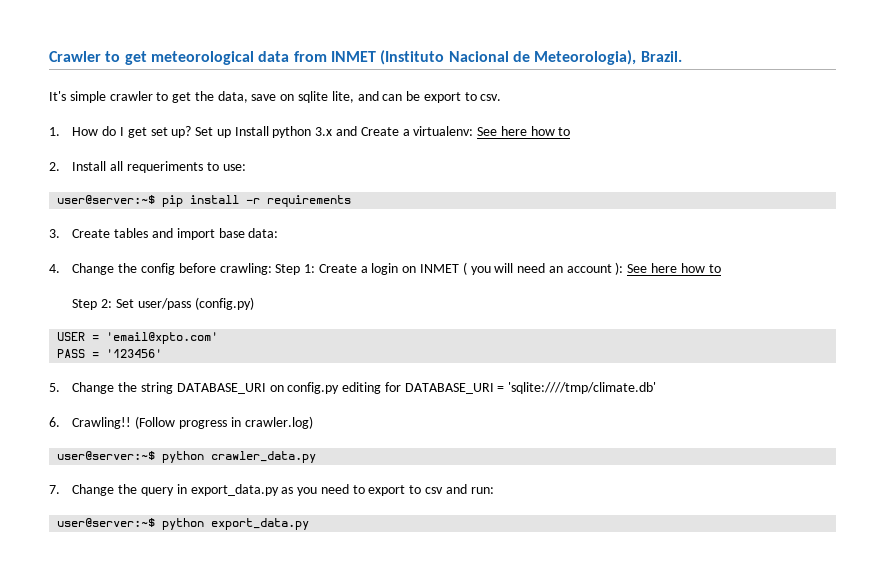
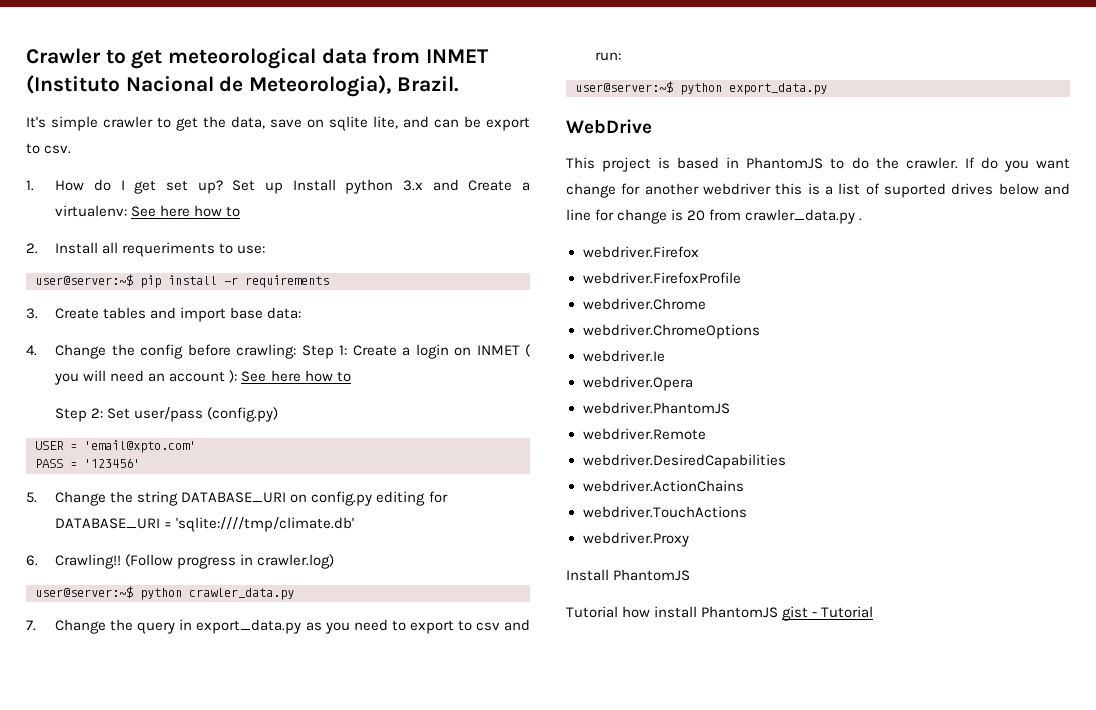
(310, 524) none -> [566,119,652,134] [566,157,1070,172] [566,183,1070,198] [566,209,863,224] [582,246,699,258] [582,272,741,284] [582,298,706,310] [582,324,760,339] [582,350,665,362] [582,376,693,391] [582,402,730,414] [582,428,706,440] [582,454,786,469] [582,480,744,492] [582,506,747,518] [582,532,689,547] [566,569,691,581] [566,606,874,621] // WebDrive // This project is based in PhantomJS to do the crawler. If do you want change for another webdriver this is a list of suported drives below and line for change is 20 from crawler_data.py . // webdriver.Firefox // webdriver.FirefoxProfile // webdriver.Chrome // webdriver.ChromeOptions // webdriver.Ie // webdriver.Opera // webdriver.PhantomJS // webdriver.Remote // webdriver.DesiredCapabilities // webdriver.ActionChains // webdriver.TouchActions // webdriver.Proxy // Install PhantomJS // Tutorial how install PhantomJS gist - Tutorial

